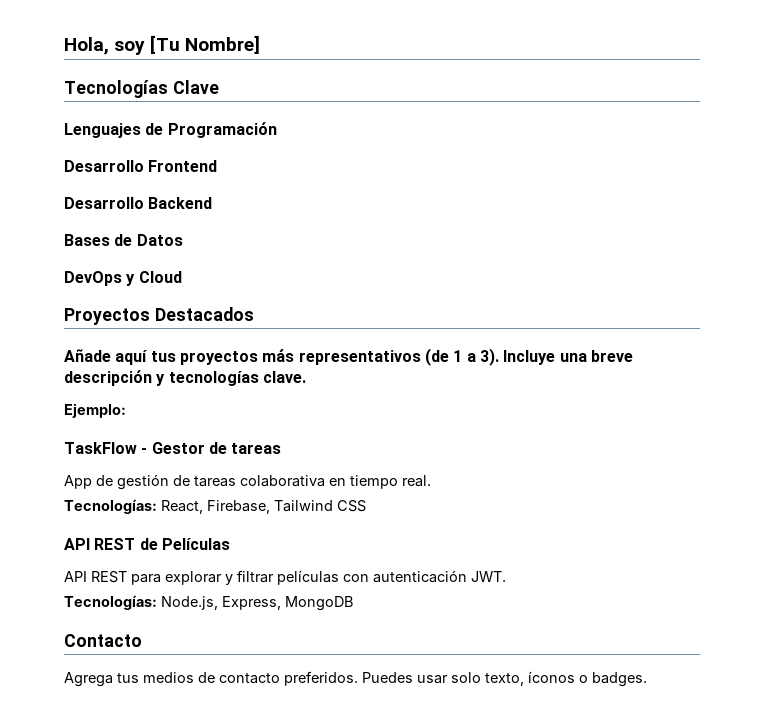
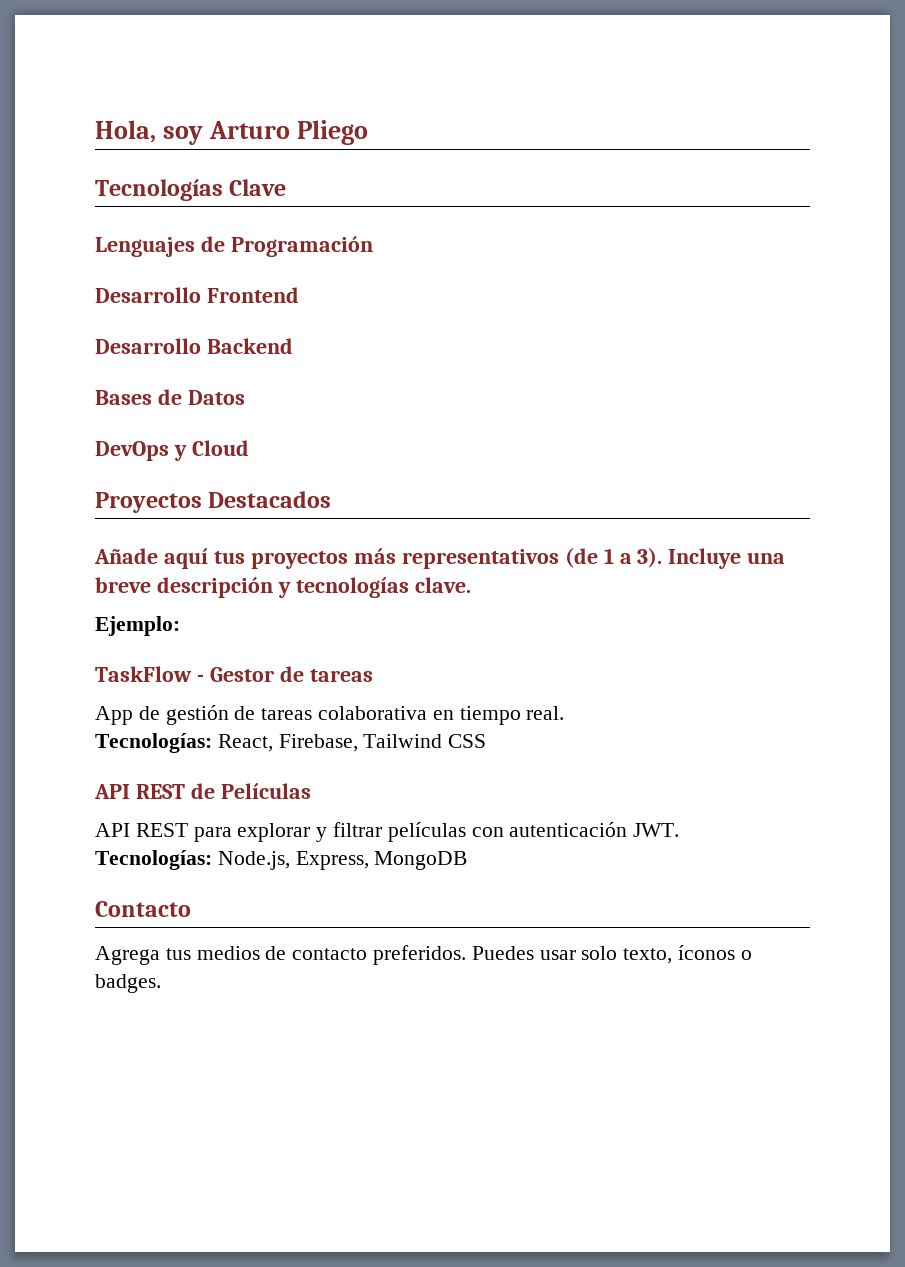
[150,35,261,54] [Tu Nombre] -> [209,120,369,145] Arturo Pliego

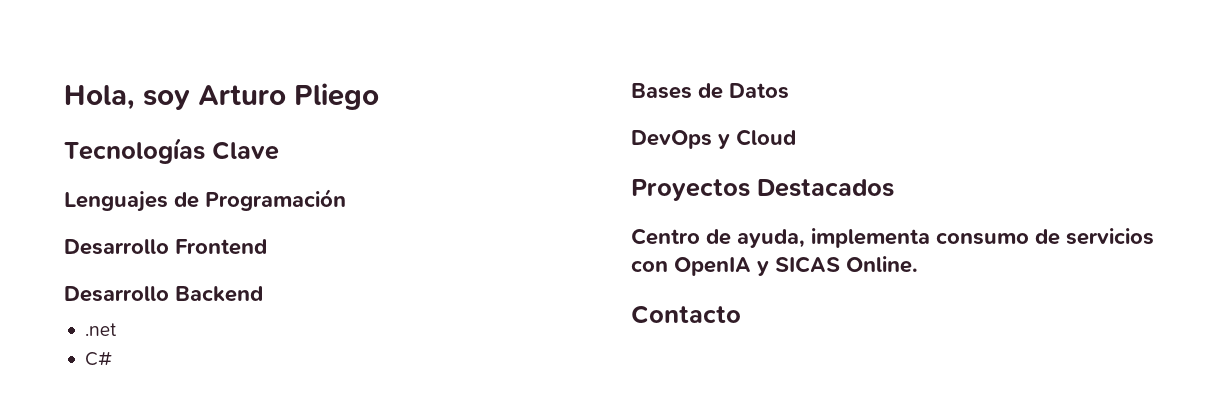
(293, 346) none -> [84,323,117,336] [84,351,112,366] // .net // C#
[94,547,786,569] [95,577,471,598] [95,616,180,636] [95,666,373,682] [95,705,565,725] [95,733,487,753] [94,783,311,799] [95,822,680,842] [95,850,468,870] [95,901,191,917] [95,945,752,965] [95,974,161,993] Añade aquí tus proyectos más representativos (de 1 a 3). Incluye una breve descripción y tecnologías clave. // Ejemplo: // TaskFlow - Gestor de tareas // App de gestión de tareas colaborativa en tiempo real. // Tecnologías: React, Firebase, Tailwind CSS // API REST de Películas // API REST para explorar y filtrar películas con autenticación JWT. // Tecnologías: Node.js, Express, MongoDB // Contacto // Agrega tus medios de contacto preferidos. Puedes usar solo texto, íconos o badges. -> [631,228,1154,248] [631,256,918,276] [631,305,741,324] Centro de ayuda, implementa consumo de servicios con OpenIA y SICAS Online. // Contacto

